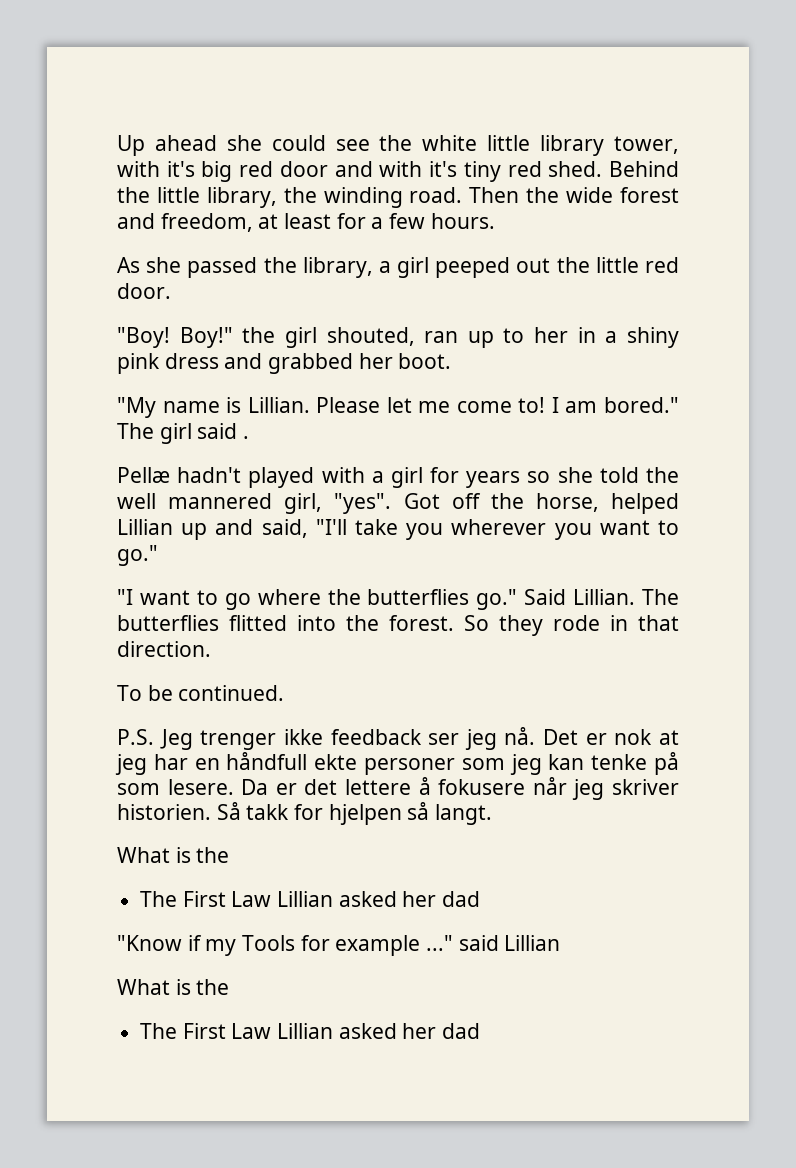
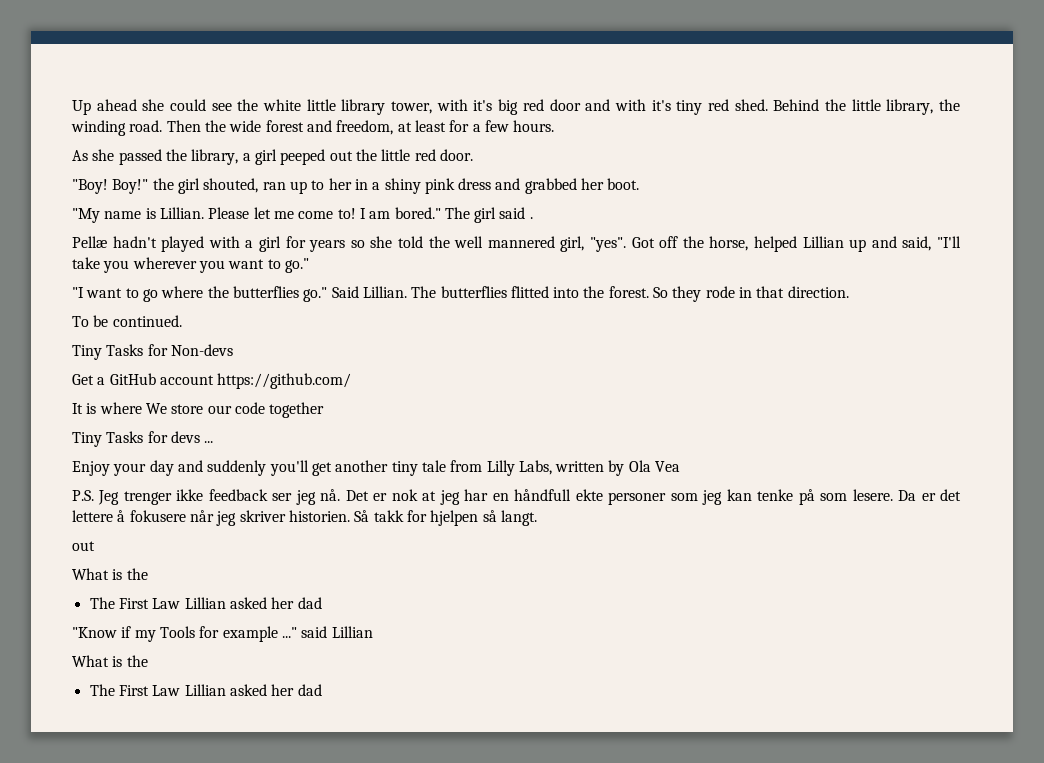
(285, 693) none -> [72,344,233,360] [72,373,352,389] [72,402,325,418] [72,431,214,447] [72,460,681,476] // Tiny Tasks for Non-devs // Get a GitHub account https://github.com/ // It is where We store our code together // Tiny Tasks for devs ... // Enjoy your day and suddenly you'll get another tiny tale from Lilly Labs, written by Ola Vea
(493, 814) none -> [72,541,95,551] // out

